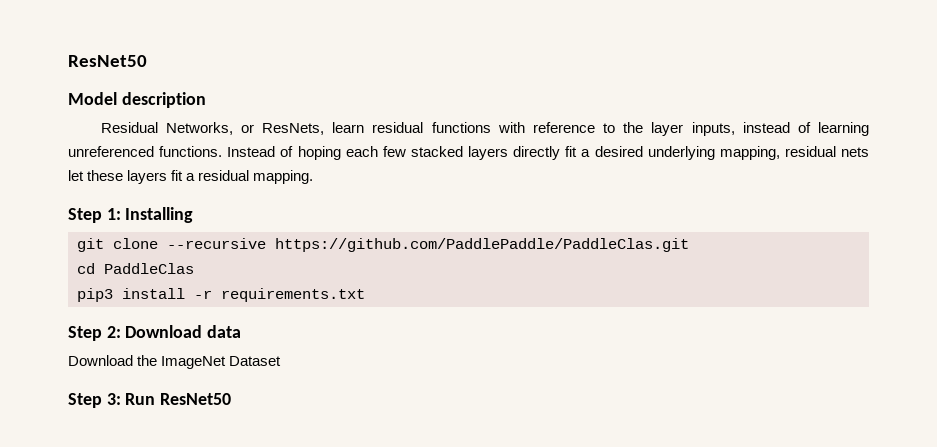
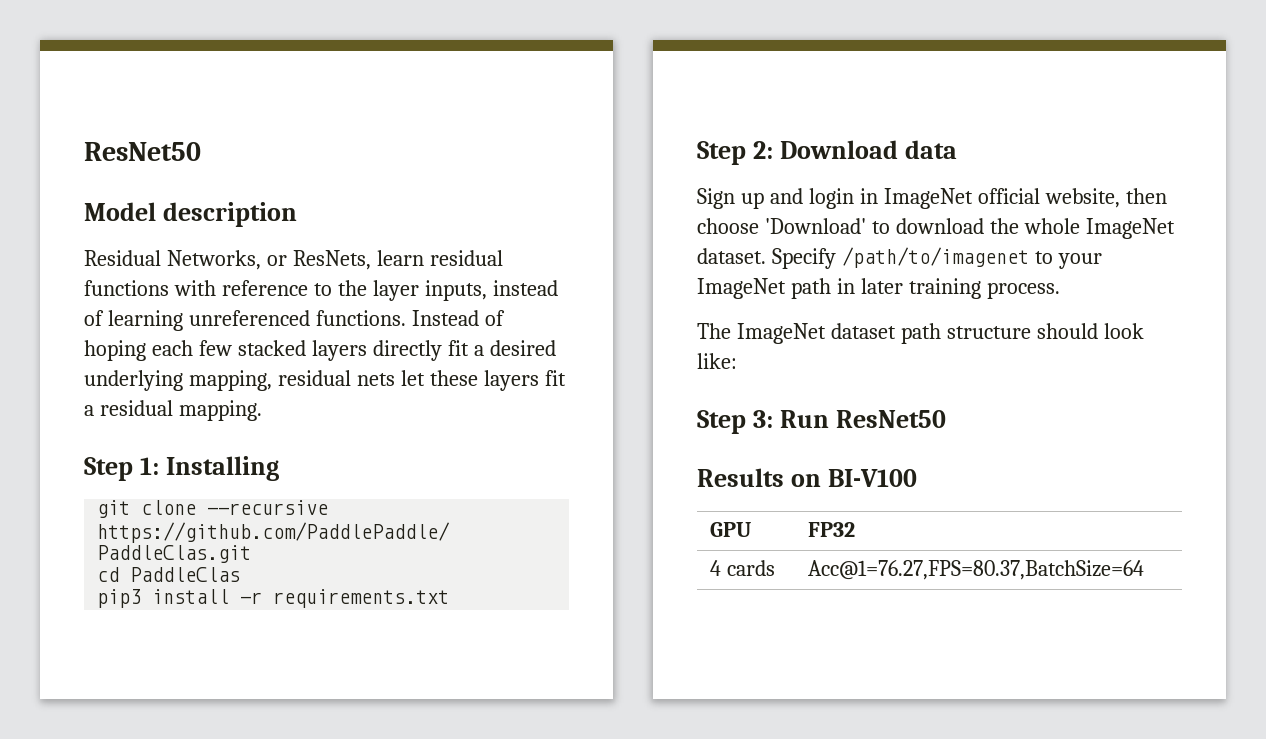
[68,355,282,369] [68,393,232,408] Download the ImageNet Dataset // Step 3: Run ResNet50 -> [697,188,1167,209] [697,218,1175,239] [697,247,1102,269] [697,278,1060,299] [697,323,1144,344] [697,353,737,369] [697,410,946,434] [697,468,917,487] [709,522,751,537] [807,522,855,537] [709,560,775,576] [807,560,1144,580] Sign up and login in ImageNet official website, then choose 'Download' to download the whole ImageNet dataset. Specify /path/to/imagenet to your ImageNet path in later training process. // The ImageNet dataset path structure should look like: // Step 3: Run ResNet50 // Results on BI-V100 // GPU | FP32 // 4 cards | Acc@1=76.27,FPS=80.37,BatchSize=64

